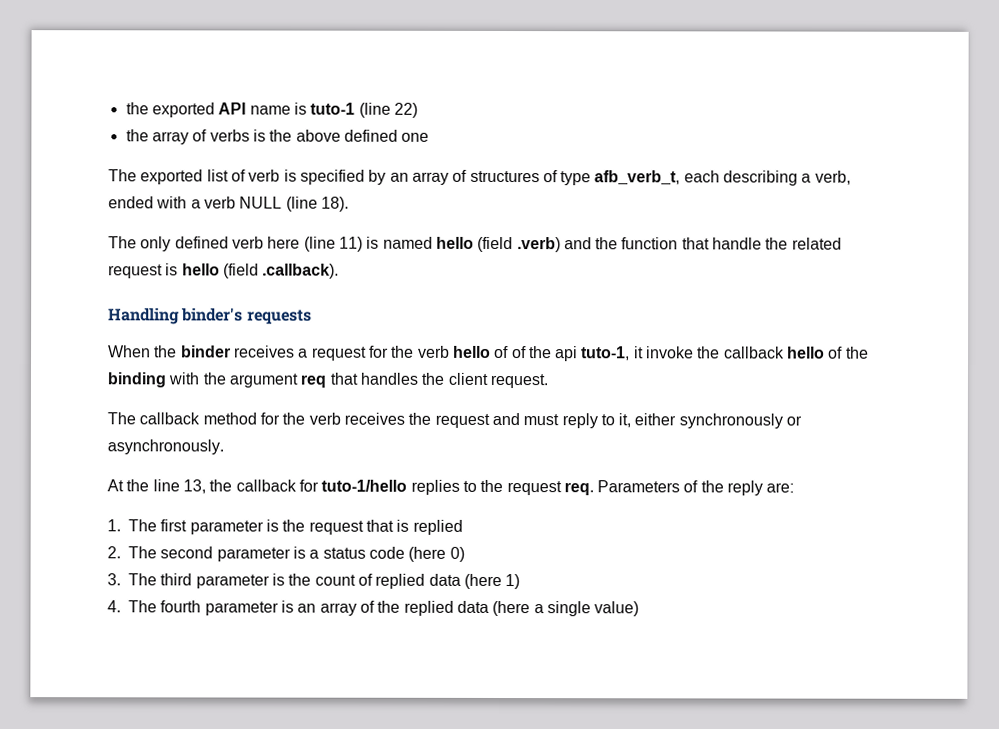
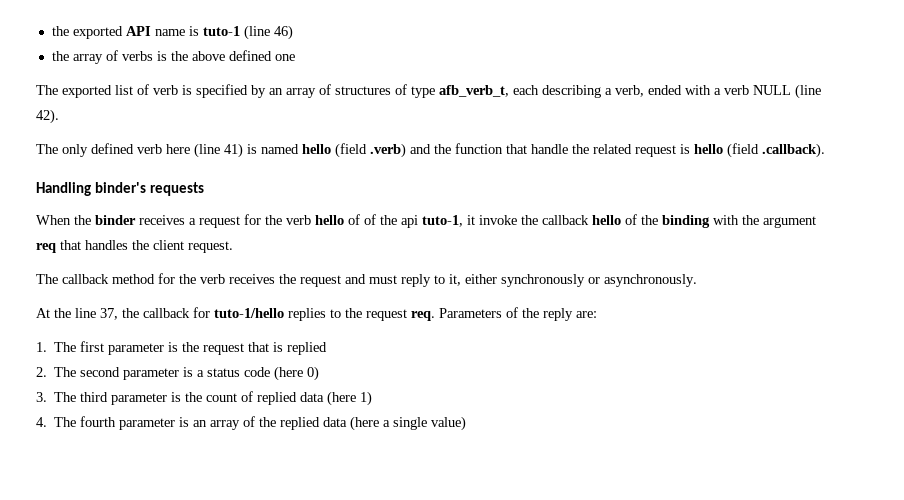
[393,102,418,118] 22) -> [273,25,293,40] 46)
[320,196,349,212] 18). -> [36,109,59,124] 42).
[338,236,363,252] 11) -> [224,143,243,158] 41)
[182,479,206,494] 13, -> [100,308,118,320] 37,

